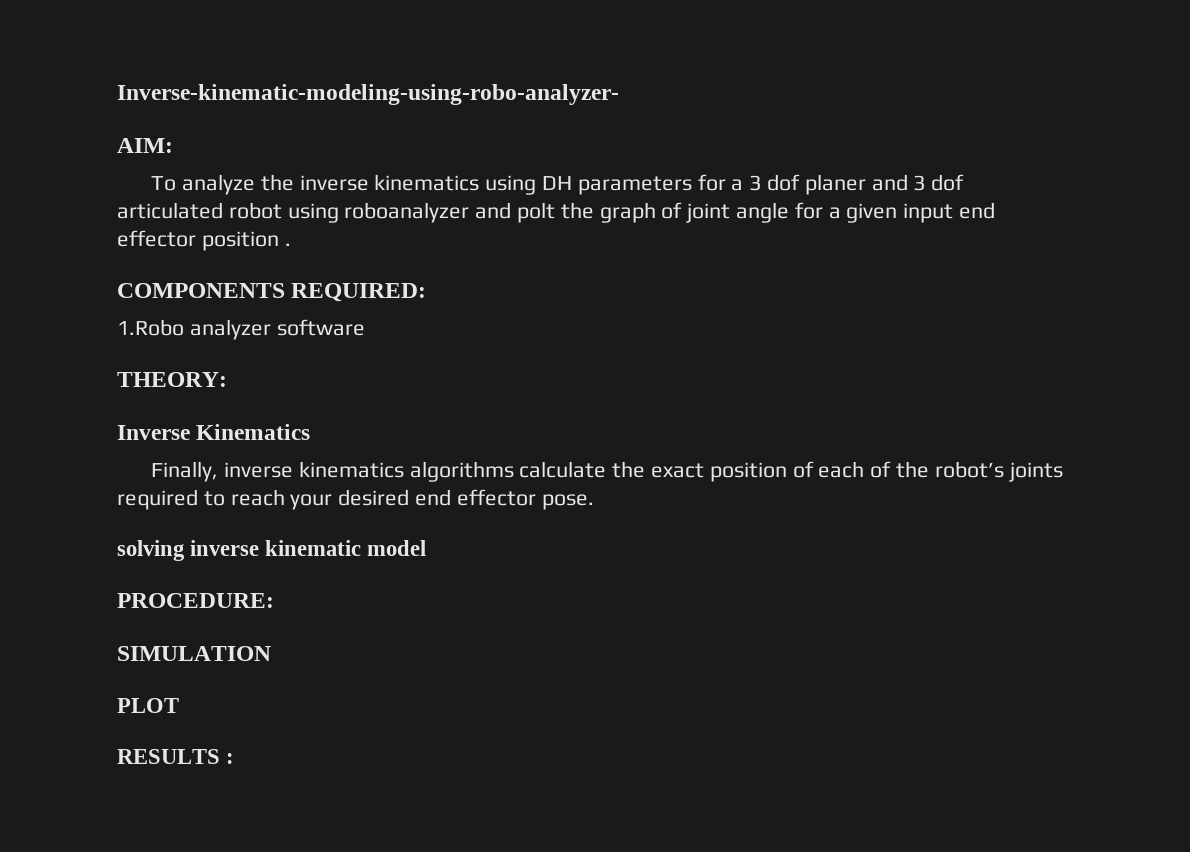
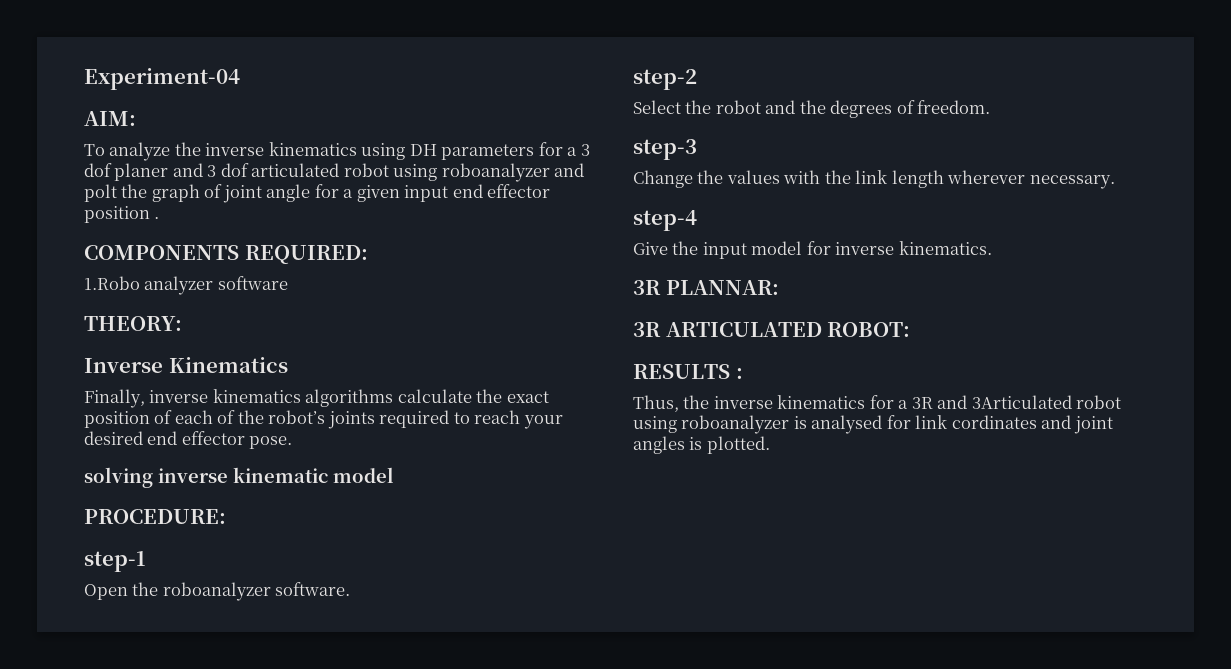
[117,84,619,105] Inverse-kinematic-modeling-using-robo-analyzer- -> [84,68,240,90] Experiment-04
[117,646,271,661] [117,698,179,713] [117,749,235,764] SIMULATION // PLOT // RESULTS : -> [84,551,146,572] [84,582,351,601] [633,69,697,90] [633,100,991,118] [633,139,697,160] [633,170,1115,189] [633,210,697,231] [633,241,992,259] [633,280,779,295] [633,322,911,337] [633,364,743,379] [633,395,1122,412] [633,415,1113,434] [633,436,770,454] step-1 // Open the roboanalyzer software. // step-2 // Select the robot and the degrees of freedom. // step-3 // Change the values with the link length wherever necessary. // step-4 // Give the input model for inverse kinematics. // 3R PLANNAR: // 3R ARTICULATED ROBOT: // RESULTS : // Thus, the inverse kinematics for a 3R and 3Articulated robot using roboanalyzer is analysed for link cordinates and joint angles is plotted.

